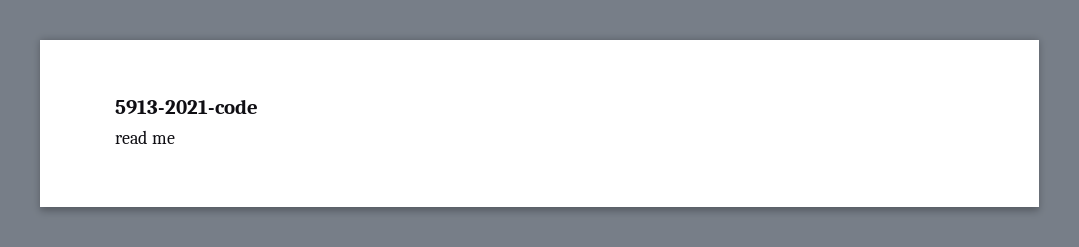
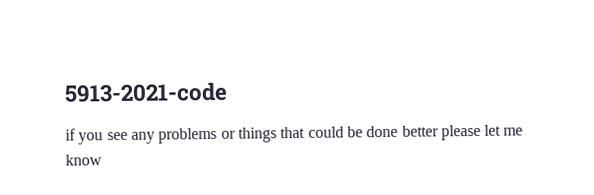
[115,130,175,144] read me -> [65,124,524,145] [65,154,102,166] if you see any problems or things that could be done better please let me know

